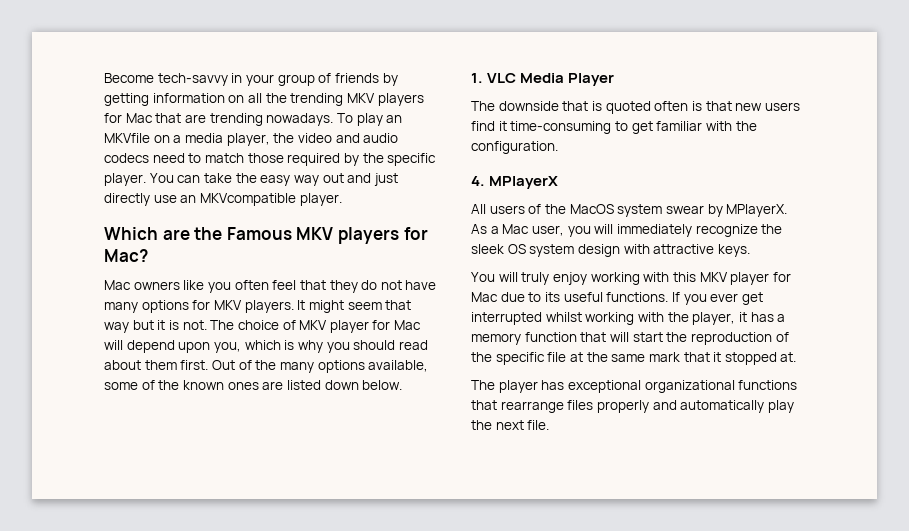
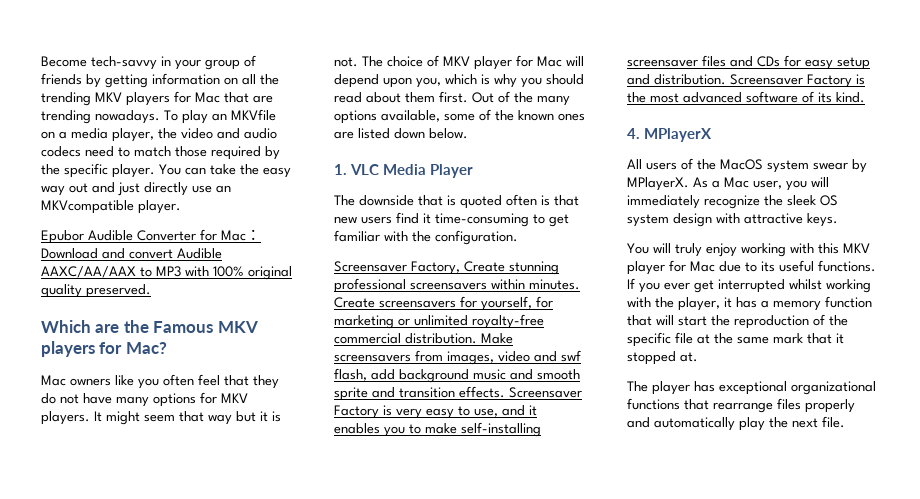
(342, 199) none -> [41,229,261,244] [41,248,222,259] [41,266,292,280] [41,284,151,298] // Epubor Audible Converter for Mac：Download and convert Audible AAXC/AA/AAX to MP3 with 100% original quality preserved.
(558, 147) none -> [334,261,559,275] [334,278,580,293] [334,296,553,311] [334,314,544,329] [334,333,513,344] [334,350,581,365] [334,368,580,383] [334,386,582,401] [334,405,537,419] [334,422,541,437] [627,55,870,70] [627,74,865,88] [627,91,865,103] // Screensaver Factory, Create stunning professional screensavers within minutes. Create screensavers for yourself, for marketing or unlimited royalty-free commercial distribution. Make screensavers from images, video and swf flash, add background music and smooth sprite and transition effects. Screensaver Factory is very easy to use, and it enables you to make self-installing screensaver files and CDs for easy setup and distribution. Screensaver Factory is the most advanced software of its kind.

